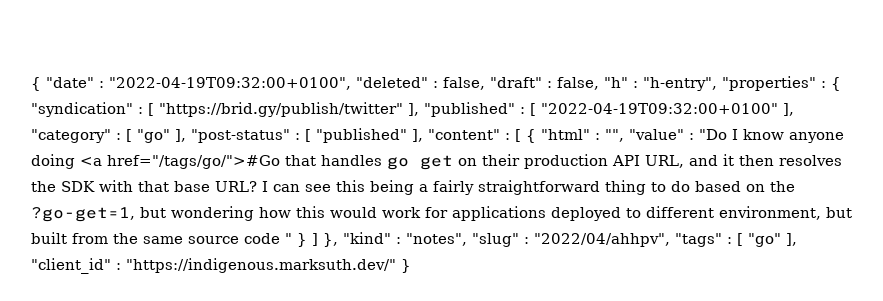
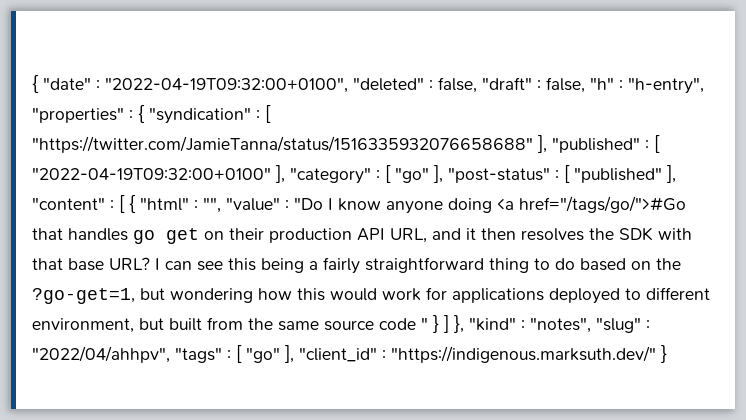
[159,102,403,117] "https://brid.gy/publish/twitter" -> [32,136,533,153] "https://twitter.com/JamieTanna/status/1516335932076658688"

